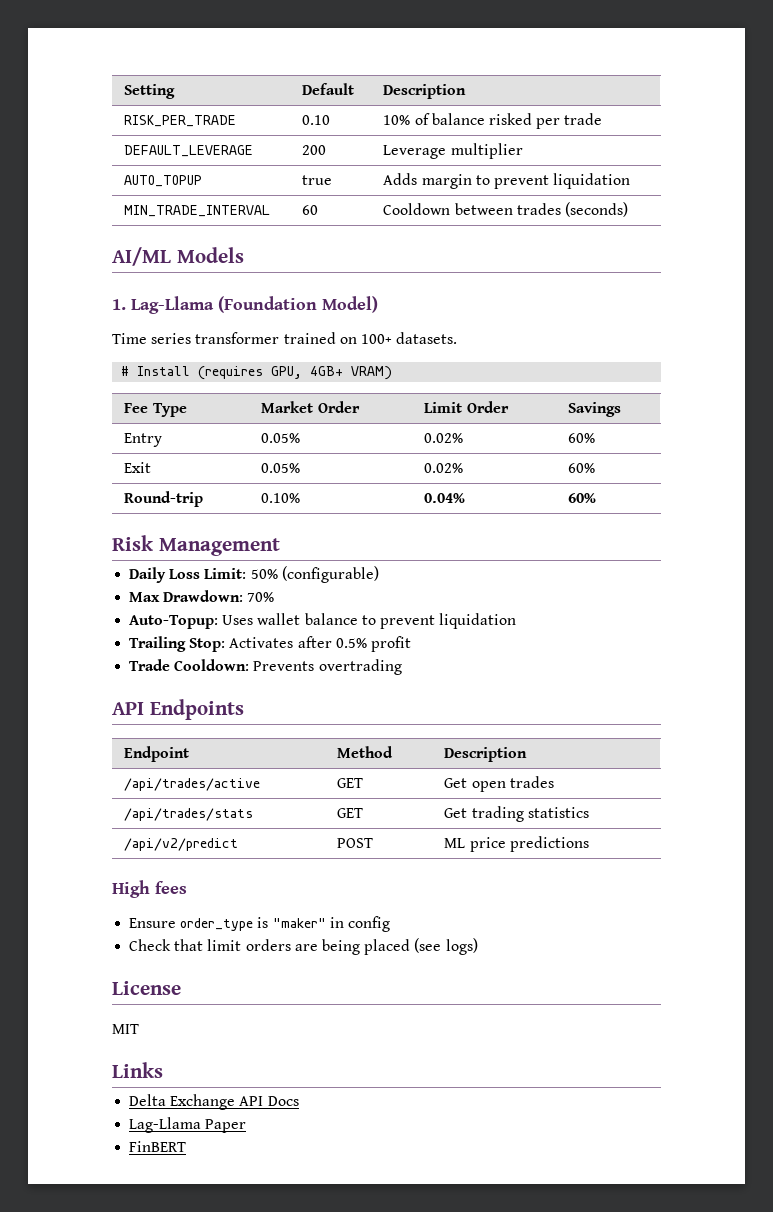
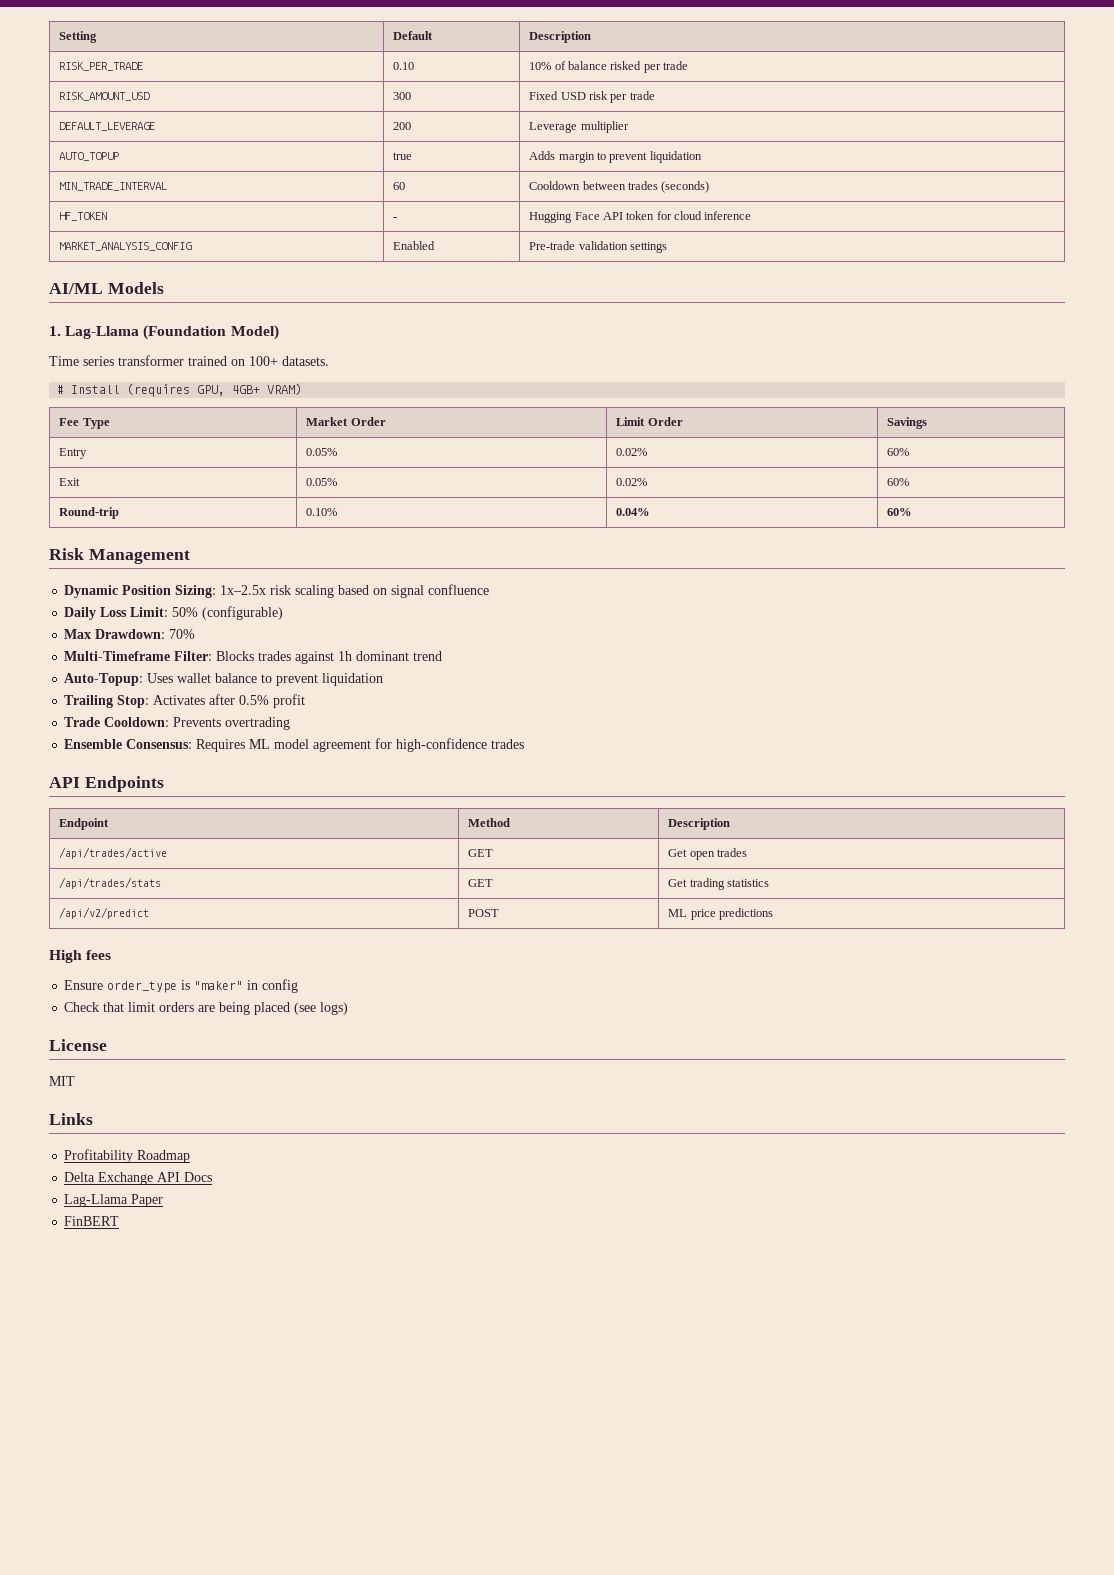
(603, 119) none -> [59,92,151,101] [393,92,412,100] [529,91,655,103] // RISK_AMOUNT_USD | 300 | Fixed USD risk per trade
(628, 209) none -> [59,212,108,221] [393,217,398,220] [529,211,752,223] [59,242,193,251] [393,241,436,250] [529,241,667,253] // HF_TOKEN | - | Hugging Face API token for cloud inference // MARKET_ANALYSIS_CONFIG | Enabled | Pre-trade validation settings
(280, 547) none -> [64,584,490,598] // Dynamic Position Sizing: 1x–2.5x risk scaling based on signal confluence
(275, 597) none -> [64,651,443,664] // Multi-Timeframe Filter: Blocks trades against 1h dominant trend
(402, 667) none -> [64,738,525,752] // Ensemble Consensus: Requires ML model agreement for high-confidence trades
(163, 1070) none -> [64,1149,191,1163] // Profitability Roadmap

